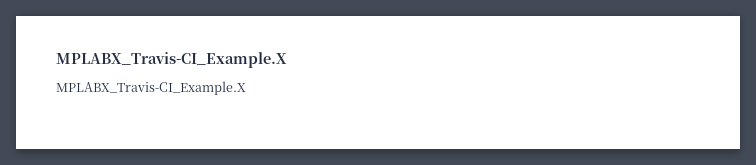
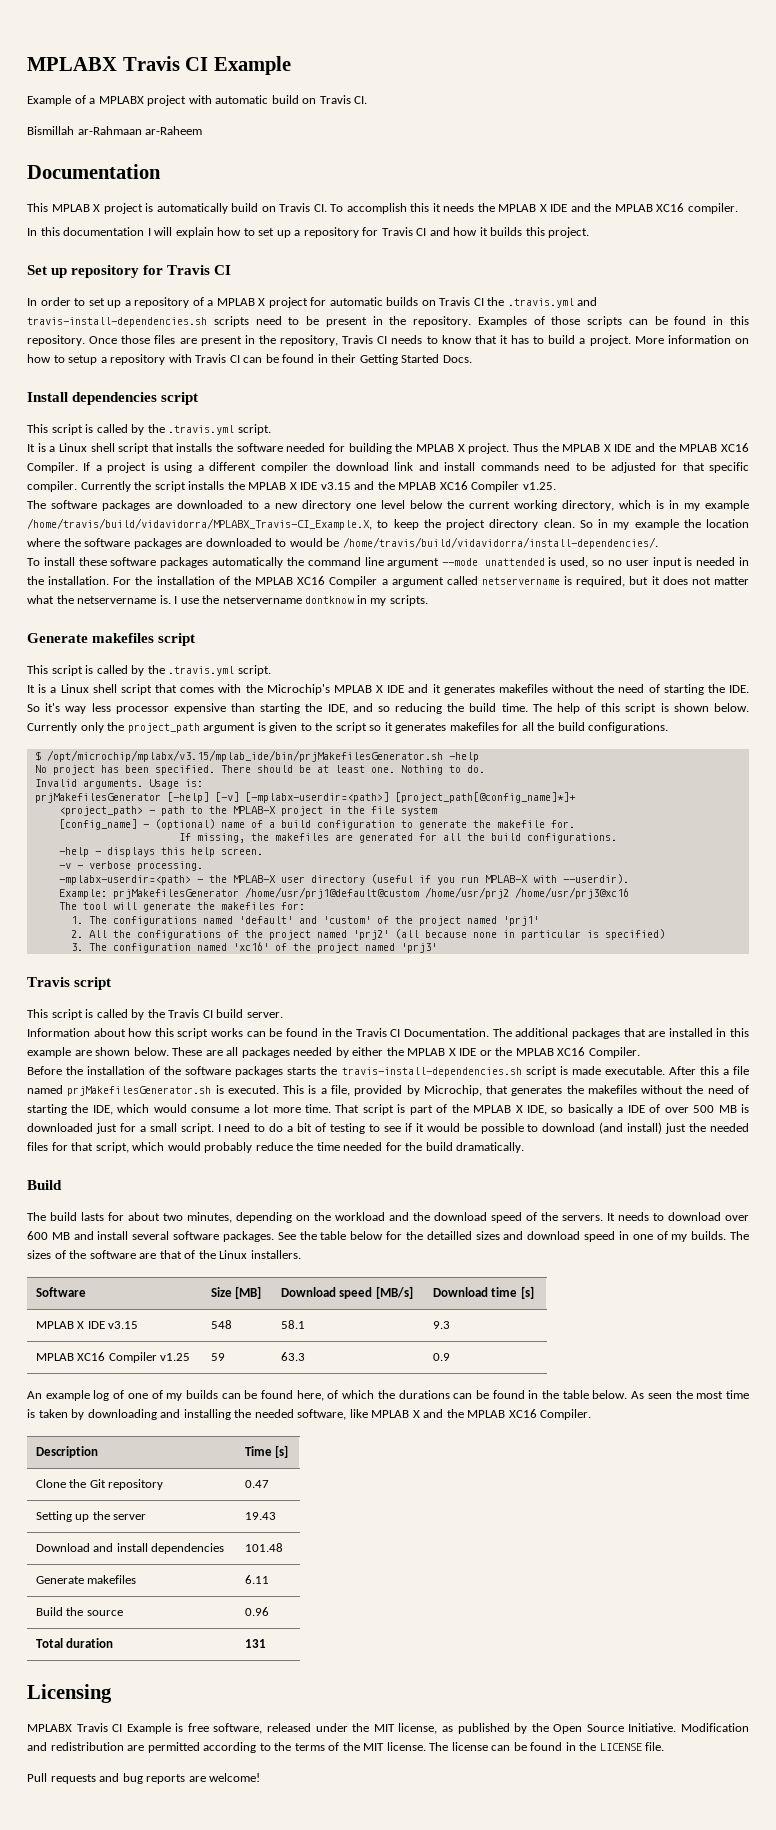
[56,52,287,68] [56,81,246,95] MPLABX_Travis-CI_Example.X // MPLABX_Travis-CI_Example.X -> [27,56,291,75] [27,95,368,106] [27,126,203,135] [27,164,161,179] [27,203,738,214] [27,227,590,238] [27,265,232,278] [27,297,598,308] [27,316,749,327] [27,335,750,346] [27,354,472,365] [27,392,199,405] [27,424,271,435] [27,443,749,454] [27,462,750,473] [27,481,556,492] [27,500,749,511] [27,518,749,530] [27,537,658,549] [27,557,749,568] [27,576,749,587] [27,595,428,606] [27,633,196,646] [27,665,271,676] [27,684,749,695] [27,703,749,714] [27,722,669,733] [34,750,479,762] [34,765,485,775] [34,779,203,789] [34,792,576,803] [58,806,437,816] [58,819,575,830] [178,833,617,843] [58,847,263,857] [58,861,203,871] [58,874,629,885] [58,887,629,899] [58,902,305,912] [70,916,539,926] [70,929,665,940] [70,942,437,953] [27,977,112,990] [27,1009,283,1020] [27,1028,749,1039] [27,1047,640,1058] [27,1066,749,1077] [27,1085,750,1096] [27,1104,750,1115] [27,1122,750,1134] [27,1142,525,1153] [27,1180,62,1190] [27,1212,749,1223] [27,1231,750,1242] [27,1250,301,1259] [35,1287,86,1297] [210,1286,262,1299] [280,1286,413,1299] [432,1286,534,1299] [35,1321,139,1329] [210,1320,232,1329] [280,1320,305,1329] [432,1321,450,1329] [35,1352,191,1363] [210,1353,225,1361] [280,1352,305,1361] [432,1353,450,1361] [27,1390,749,1401] [27,1409,592,1420] [35,1446,98,1458] [244,1445,289,1458] [35,1479,164,1490] [244,1480,269,1488] [35,1511,147,1522] [244,1512,276,1520] [35,1543,225,1554] [244,1543,283,1552] [35,1575,137,1584] [244,1575,269,1584] [35,1607,123,1616] [244,1607,269,1616] [35,1638,114,1648] [244,1639,266,1648] [27,1684,112,1703] [27,1723,749,1734] [27,1742,665,1753] [27,1773,261,1784] MPLABX Travis CI Example // Example of a MPLABX project with automatic build on Travis CI. // Bismillah ar-Rahmaan ar-Raheem // Documentation // This MPLAB X project is automatically build on Travis CI. To accomplish this it needs the MPLAB X IDE and the MPLAB XC16 compiler. // In this documentation I will explain how to set up a repository for Travis CI and how it builds this project. // Set up repository for Travis CI // In order to set up a repository of a MPLAB X project for automatic builds on Travis CI the .travis.yml and travis-install-dependencies.sh scripts need to be present in the repository. Examples of those scripts can be found in this repository. Once those files are present in the repository, Travis CI needs to know that it has to build a project. More information on how to setup a repository with Travis CI can be found in their Getting Started Docs. // Install dependencies script // This script is called by the .travis.yml script. // It is a Linux shell script that installs the software needed for building the MPLAB X project. Thus the MPLAB X IDE and the MPLAB XC16 Compiler. If a project is using a different compiler the download link and install commands need to be adjusted for that specific compiler. Currently the script installs the MPLAB X IDE v3.15 and the MPLAB XC16 Compiler v1.25. // The software packages are downloaded to a new directory one level below the current working directory, which is in my example /home/travis/build/vidavidorra/MPLABX_Travis-CI_Example.X, to keep the project directory clean. So in my example the location where the software packages are downloaded to would be /home/travis/build/vidavidorra/install-dependencies/. // To install these software packages automatically the command line argument --mode unattended is used, so no user input is needed in the installation. For the installation of the MPLAB XC16 Compiler a argument called netservername is required, but it does not matter what the netservername is. I use the netservername dontknow in my scripts. // Generate makefiles script // This script is called by the .travis.yml script. // It is a Linux shell script that comes with the Microchip's MPLAB X IDE and it generates makefiles without the need of starting the IDE. So it's way less processor expensive than starting the IDE, and so reducing the build time. The help of this script is shown below. Currently only the project_path argument is given to the script so it generates makefiles for all the build configurations. // $ /opt/microchip/mplabx/v3.15/mplab_ide/bin/prjMakefilesGenerator.sh -help // No project has been specified. There should be at least one. Nothing to do. // Invalid arguments. Usage is: // prjMakefilesGenerator [-help] [-v] [-mplabx-userdir=<path>] [project_path[@config_name]*]+ // <project_path> - path to the MPLAB-X project in the file system // [config_name] - (optional) name of a build configuration to generate the makefile for. // If missing, the makefiles are generated for all the build configurations. // -help - displays this help screen. // -v - verbose processing. // -mplabx-userdir=<path> - the MPLAB-X user directory (useful if you run MPLAB-X with --userdir). // Example: prjMakefilesGenerator /home/usr/prj1@default@custom /home/usr/prj2 /home/usr/prj3@xc16 // The tool will generate the makefiles for: // 1. The configurations named 'default' and 'custom' of the project named 'prj1' // 2. All the configurations of the project named 'prj2' (all because none in particular is specified) // 3. The configuration named 'xc16' of the project named 'prj3' // Travis script // This script is called by the Travis CI build server. // Information about how this script works can be found in the Travis CI Documentation. The additional packages that are installed in this example are shown below. These are all packages needed by either the MPLAB X IDE or the MPLAB XC16 Compiler. // Before the installation of the software packages starts the travis-install-dependencies.sh script is made executable. After this a file named prjMakefilesGenerator.sh is executed. This is a file, provided by Microchip, that generates the makefiles without the need of starting the IDE, which would consume a lot more time. That script is part of the MPLAB X IDE, so basically a IDE of over 500 MB is downloaded just for a small script. I need to do a bit of testing to see if it would be possible to download (and install) just the needed files for that script, which would probably reduce the time needed for the build dramatically. // Build // The build lasts for about two minutes, depending on the workload and the download speed of the servers. It needs to download over 600 MB and install several software packages. See the table below for the detailled sizes and download speed in one of my builds. The sizes of the software are that of the Linux installers. // Software | Size [MB] | Download speed [MB/s] | Download time [s] // MPLAB X IDE v3.15 | 548 | 58.1 | 9.3 // MPLAB XC16 Compiler v1.25 | 59 | 63.3 | 0.9 // An example log of one of my builds can be found here, of which the durations can be found in the table below. As seen the most time is taken by downloading and installing the needed software, like MPLAB X and the MPLAB XC16 Compiler. // Description | Time [s] // Clone the Git repository | 0.47 // Setting up the server | 19.43 // Download and install dependencies | 101.48 // Generate makefiles | 6.11 // Build the source | 0.96 // Total duration | 131 // Licensing // MPLABX Travis CI Example is free software, released under the MIT license, as published by the Open Source Initiative. Modification and redistribution are permitted according to the terms of the MIT license. The license can be found in the LICENSE file. // Pull requests and bug reports are welcome!

